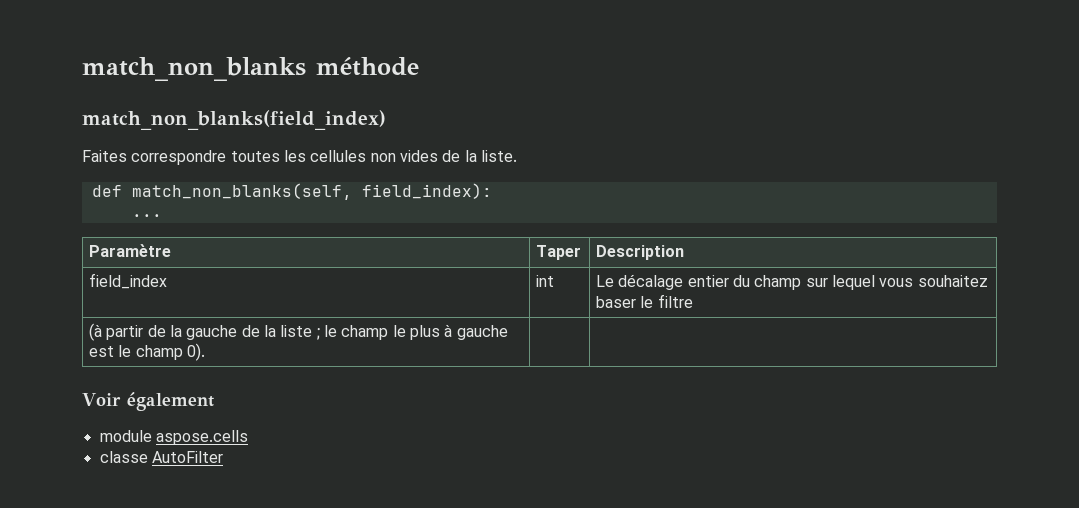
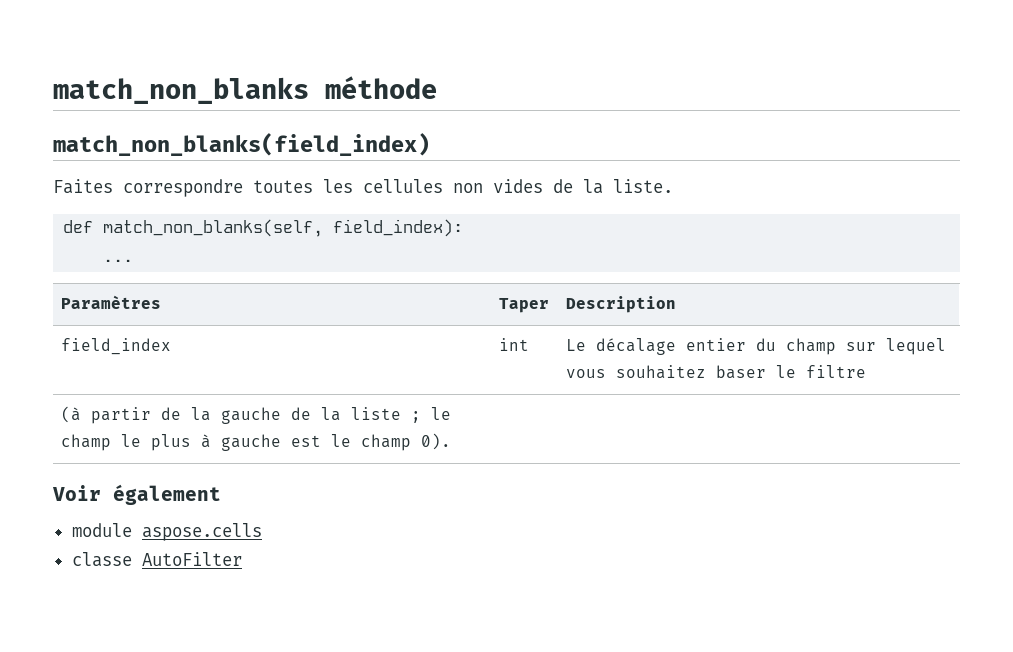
[89,244,172,257] Paramètre -> [60,295,161,309] Paramètres

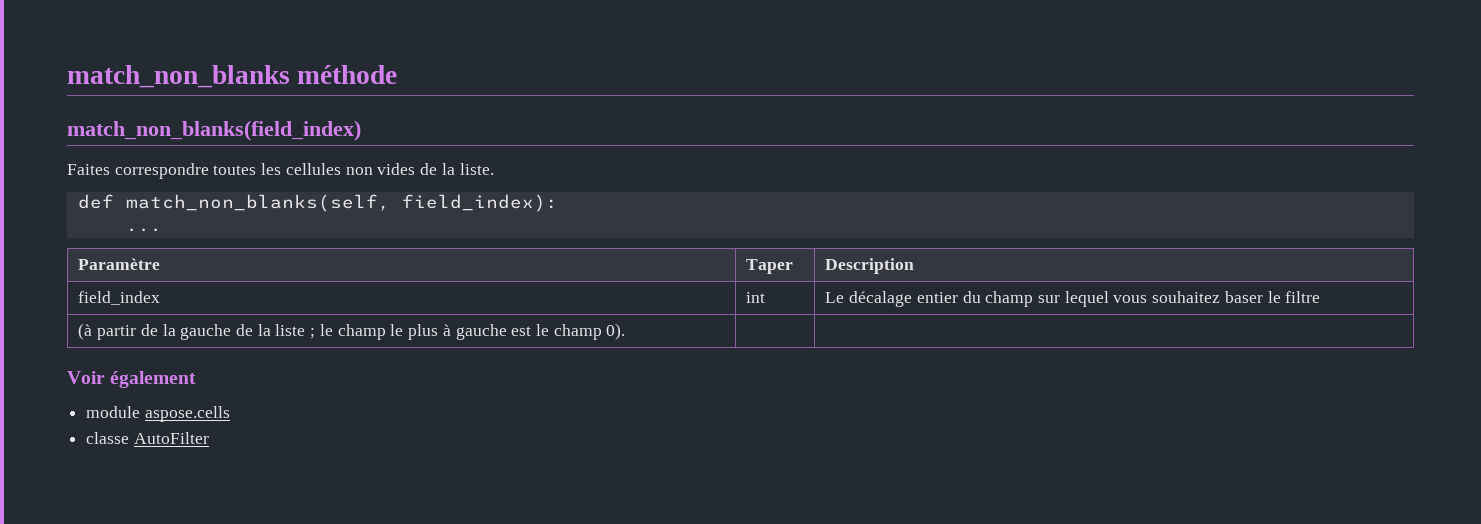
[60,295,161,309] Paramètres -> [78,258,161,270] Paramètre

